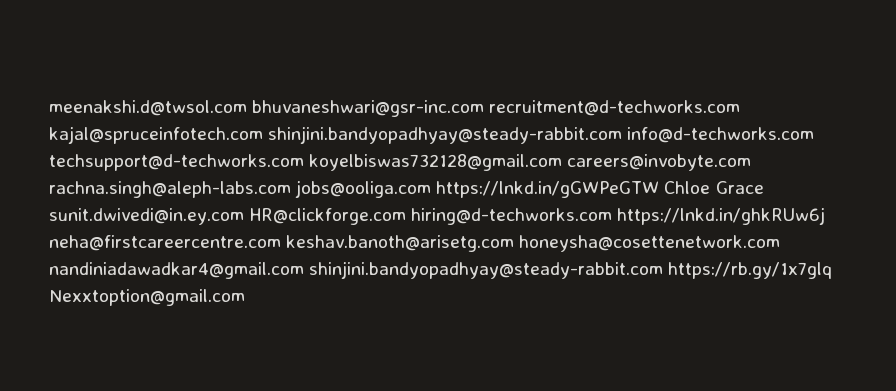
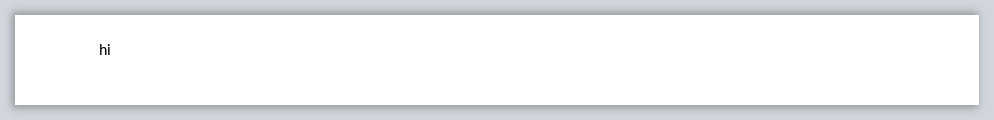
[49,100,741,117] [49,126,815,144] [49,154,752,171] [49,180,764,198] [49,207,826,225] [49,235,781,252] [49,261,833,279] [49,289,245,306] meenakshi.d@twsol.com bhuvaneshwari@gsr-inc.com recruitment@d-techworks.com kajal@spruceinfotech.com shinjini.bandyopadhyay@steady-rabbit.com info@d-techworks.com techsupport@d-techworks.com koyelbiswas732128@gmail.com careers@invobyte.com rachna.singh@aleph-labs.com jobs@ooliga.com https://lnkd.in/gGWPeGTW Chloe Grace sunit.dwivedi@in.ey.com HR@clickforge.com hiring@d-techworks.com https://lnkd.in/ghkRUw6j neha@firstcareercentre.com keshav.banoth@arisetg.com honeysha@cosettenetwork.com nandiniadawadkar4@gmail.com shinjini.bandyopadhyay@steady-rabbit.com https://rb.gy/1x7glq Nexxtoption@gmail.com -> [99,44,111,55] hi

